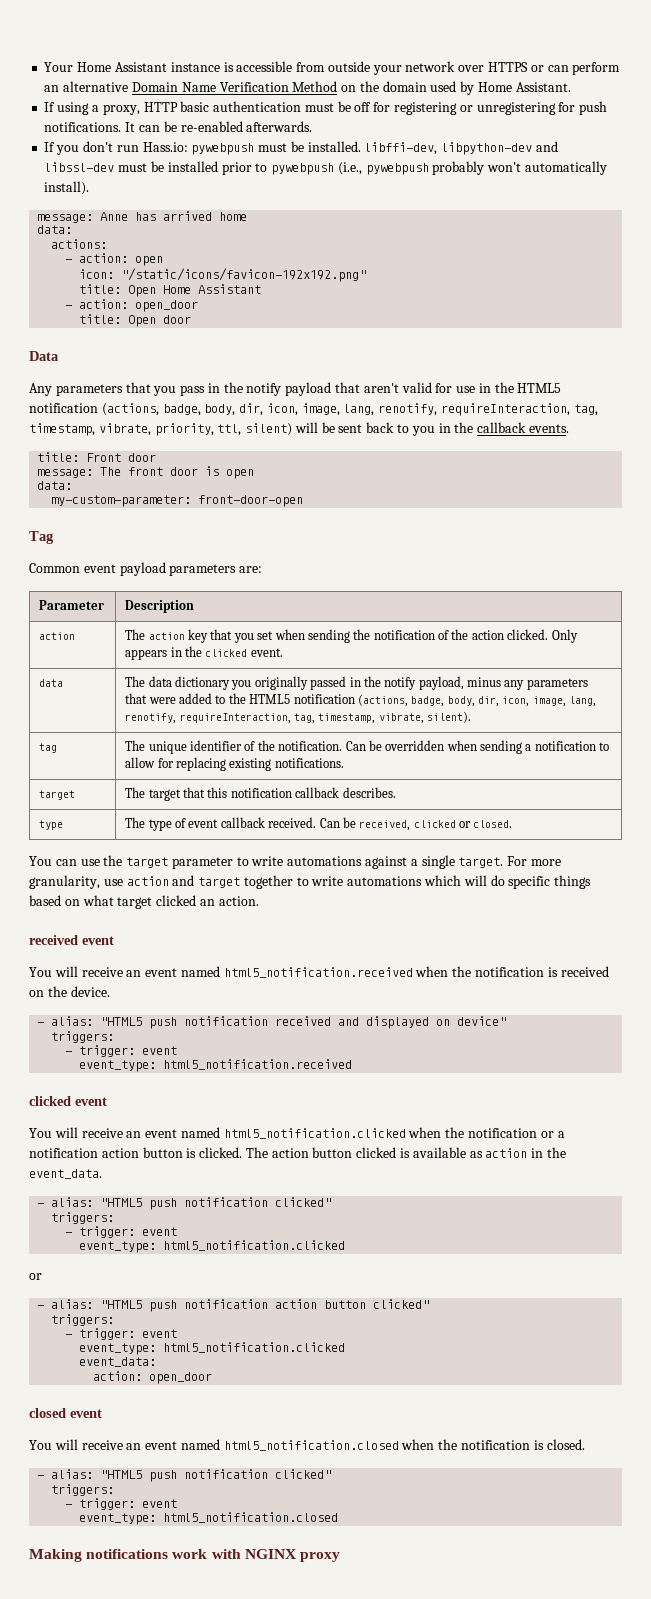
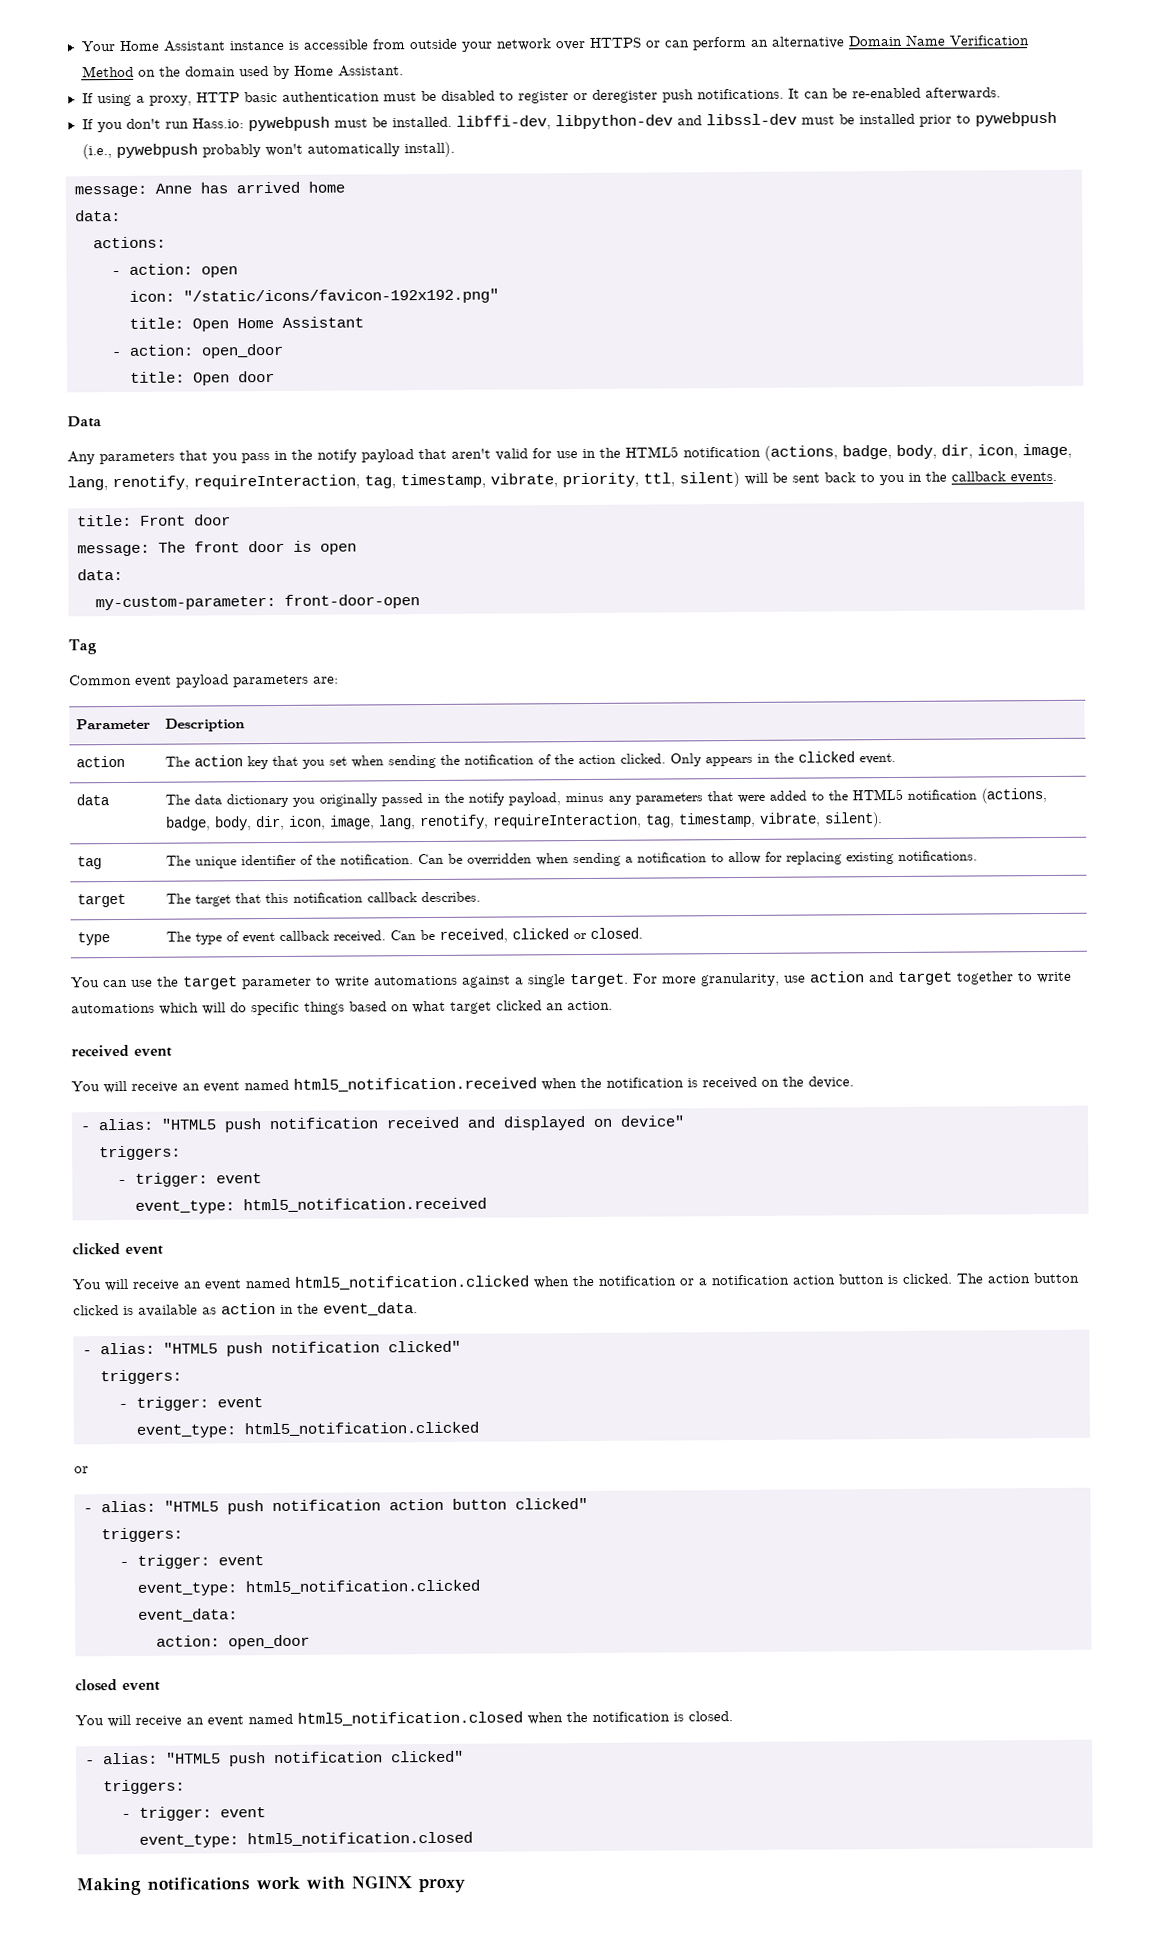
[354,102,576,115] off for registering or unregistering for -> [440,89,658,104] disabled to register or deregister

